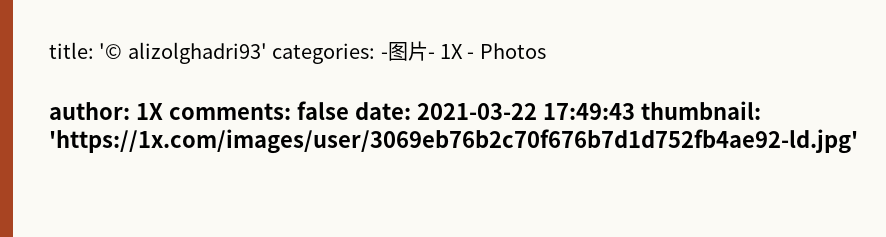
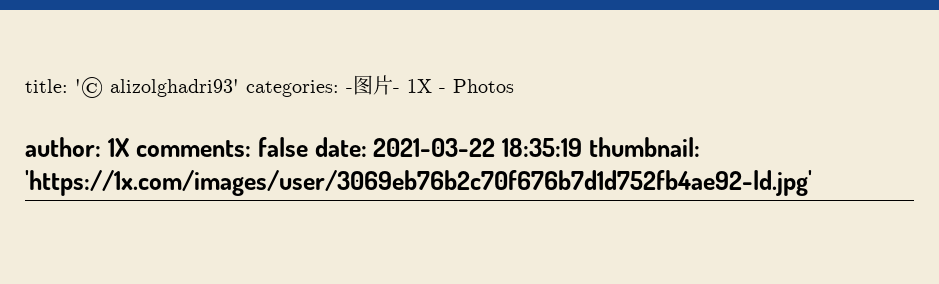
[542,103,635,120] 17:49:43 -> [502,138,583,157] 18:35:19

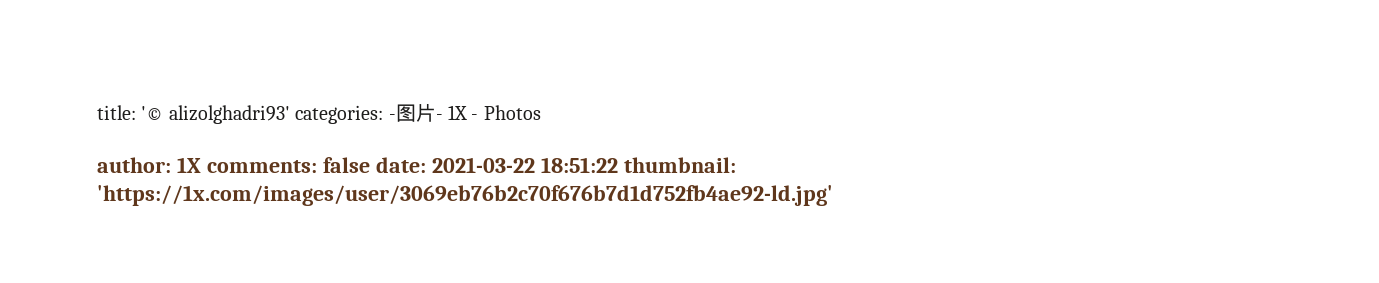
[502,138,583,157] 18:35:19 -> [540,157,618,173] 18:51:22

